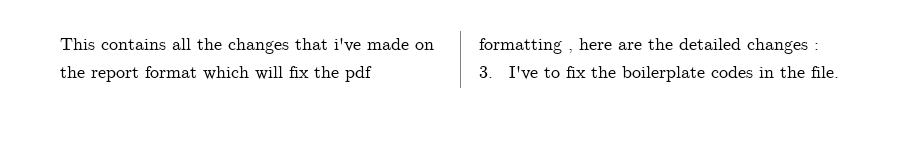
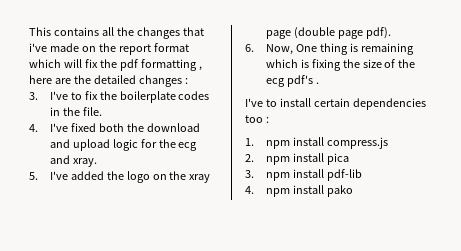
(840, 72) none -> [29,123,200,132] [49,139,198,151] [49,155,97,167] [29,171,211,183] [265,27,391,39] [245,43,414,55] [265,59,416,71] [265,75,319,87] [245,98,426,110] [245,115,269,123] [245,137,388,149] [245,153,349,165] [245,169,362,181] [245,185,353,197] // 4. I've fixed both the download and upload logic for the ecg and xray. // 5. I've added the logo on the xray page (double page pdf). // 6. Now, One thing is remaining which is fixing the size of the ecg pdf's . // I've to install certain dependencies too : // 1. npm install compress.js // 2. npm install pica // 3. npm install pdf-lib // 4. npm install pako

